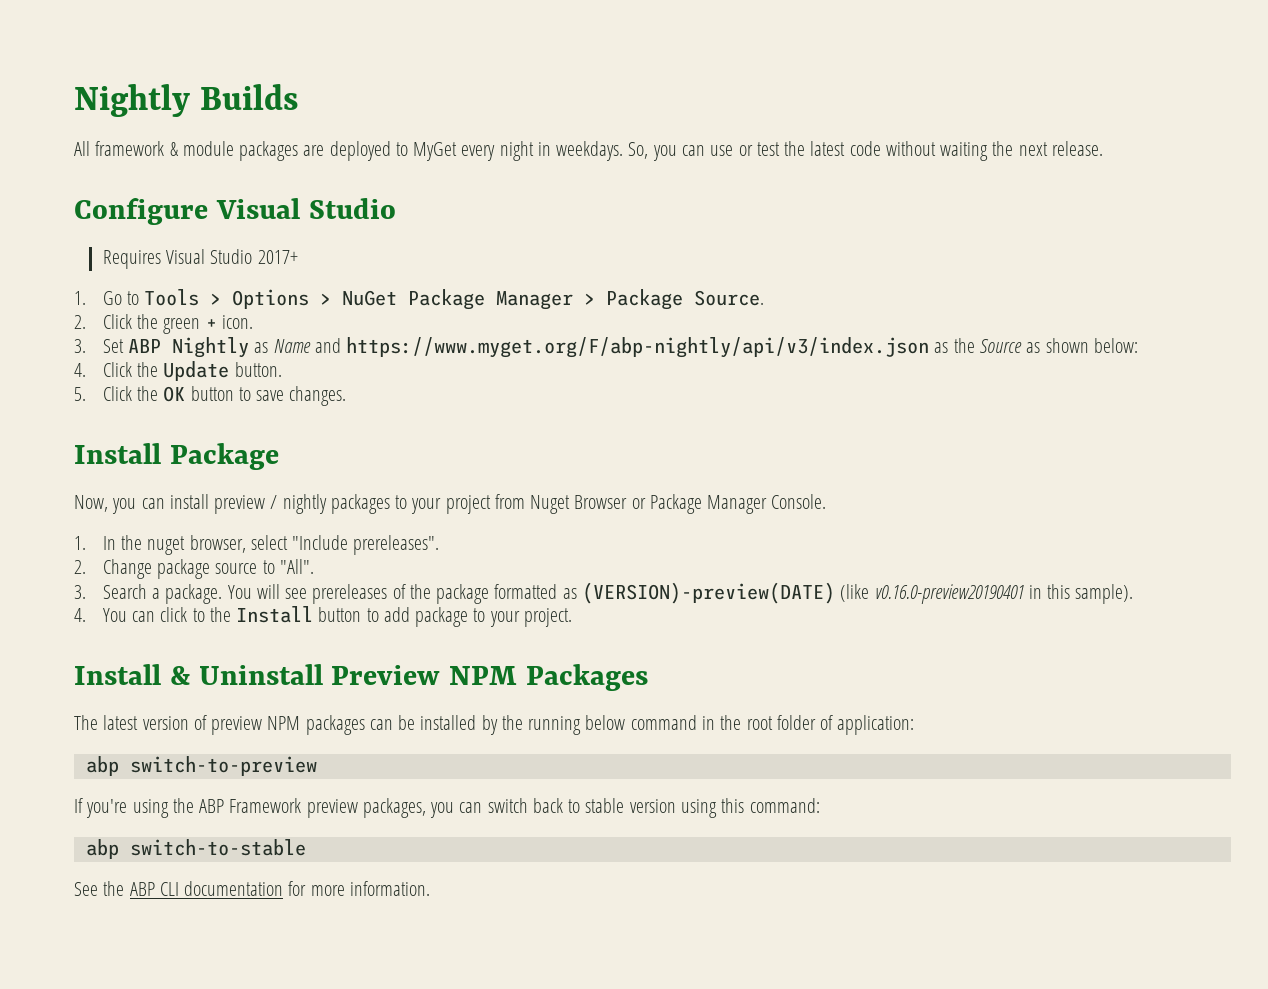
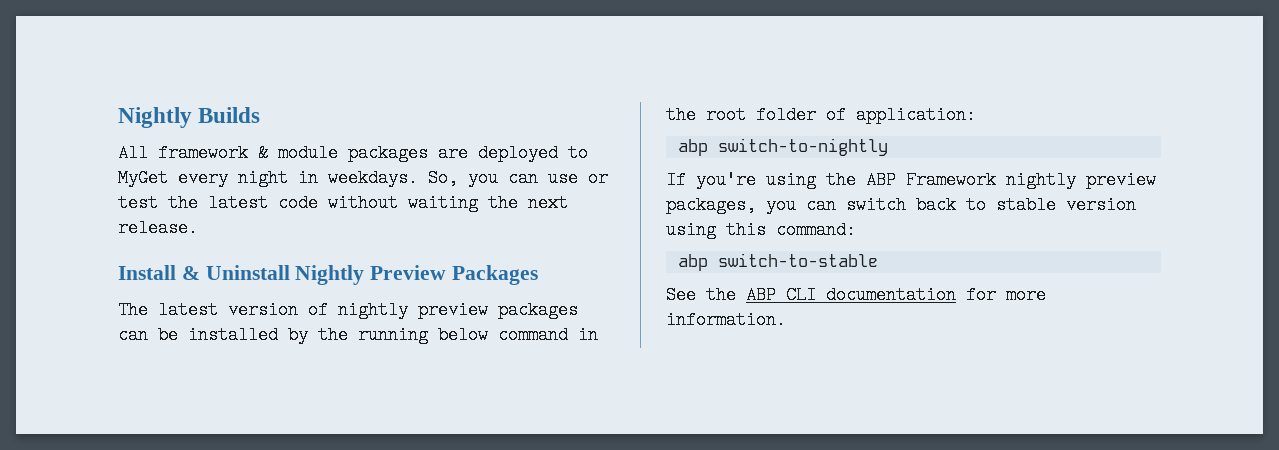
[74,198,396,225] [102,249,298,269] [74,289,765,310] [74,314,253,334] [74,337,1138,358] [74,361,282,381] [74,386,347,406] [74,443,279,470] [74,494,827,514] [74,535,440,555] [74,559,314,579] [74,582,1134,604] [74,606,573,627] // Configure Visual Studio // Requires Visual Studio 2017+ // 1. Go to Tools > Options > NuGet Package Manager > Package Source. // 2. Click the green + icon. // 3. Set ABP Nightly as Name and https://www.myget.org/F/abp-nightly/api/v3/index.json as the Source as shown below: // 4. Click the Update button. // 5. Click the OK button to save changes. // Install Package // Now, you can install preview / nightly packages to your project from Nuget Browser or Package Manager Console. // 1. In the nuget browser, select "Include prereleases". // 2. Change package source to "All". // 3. Search a package. You will see prereleases of the package formatted as (VERSION)-preview(DATE) (like v0.16.0-preview20190401 in this sample). // 4. You can click to the Install button to add package to your project. -> (198, 228) none
[331,665,518,685] Preview NPM -> [295,265,447,285] Nightly Preview
[211,716,301,735] preview NPM -> [338,301,488,319] nightly preview
[129,756,317,776] switch-to-preview -> [717,138,888,156] switch-to-nightly
(302, 805) none -> [1006,171,1076,189] nightly

